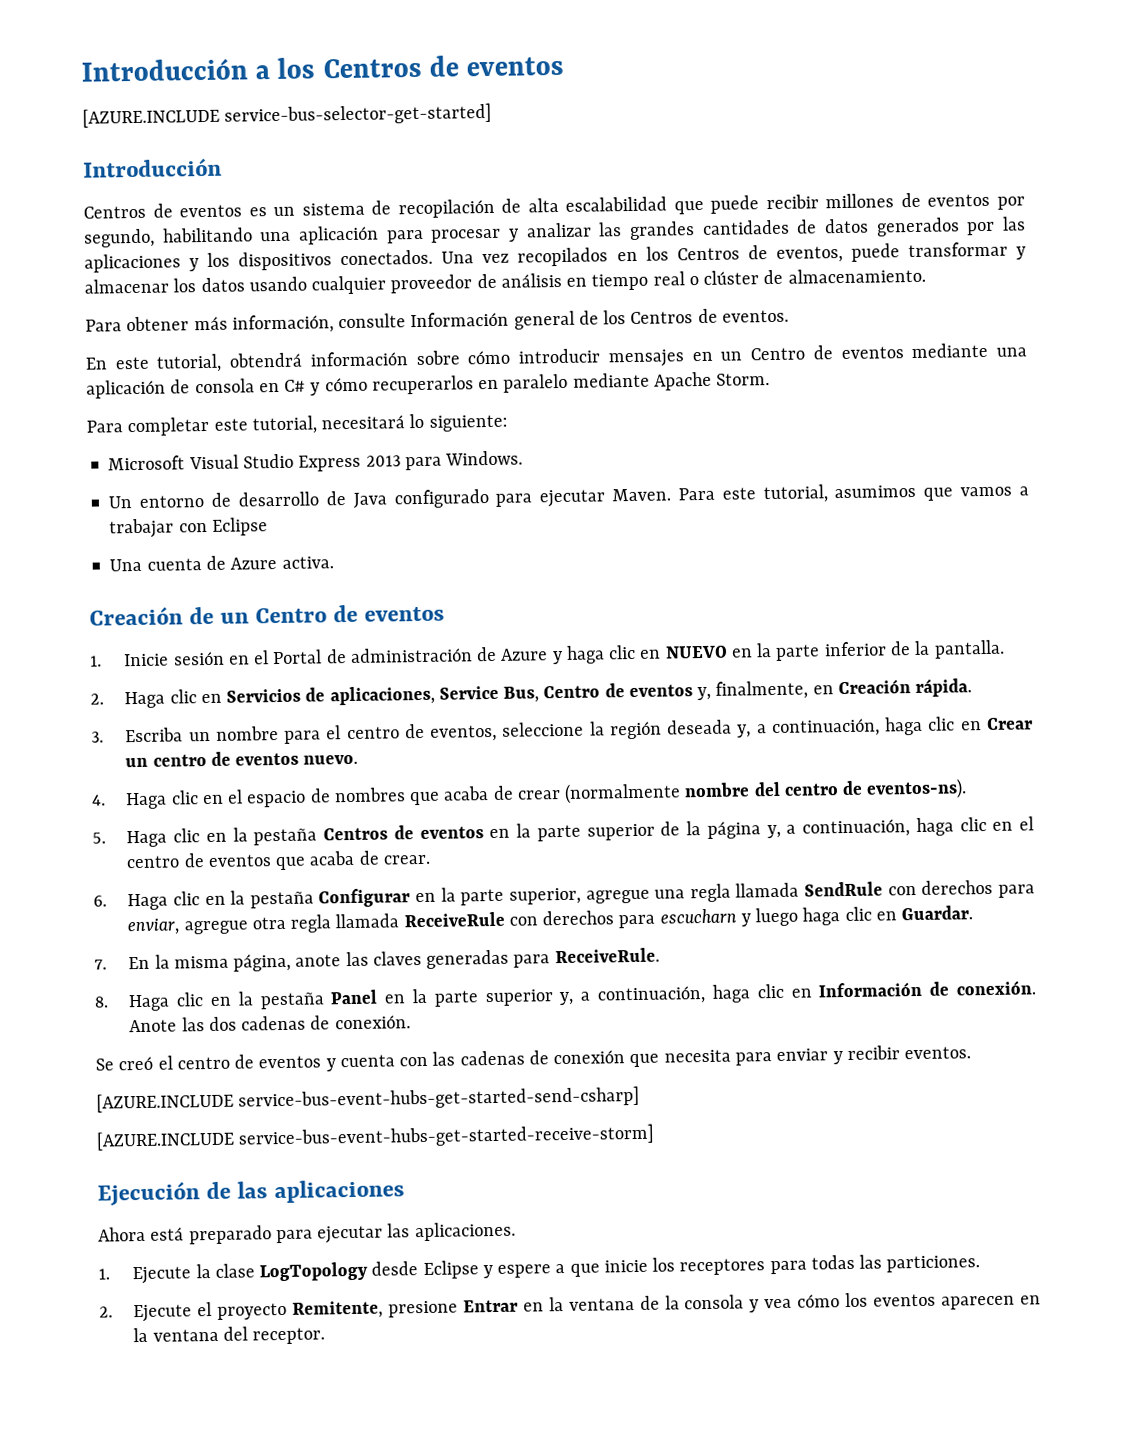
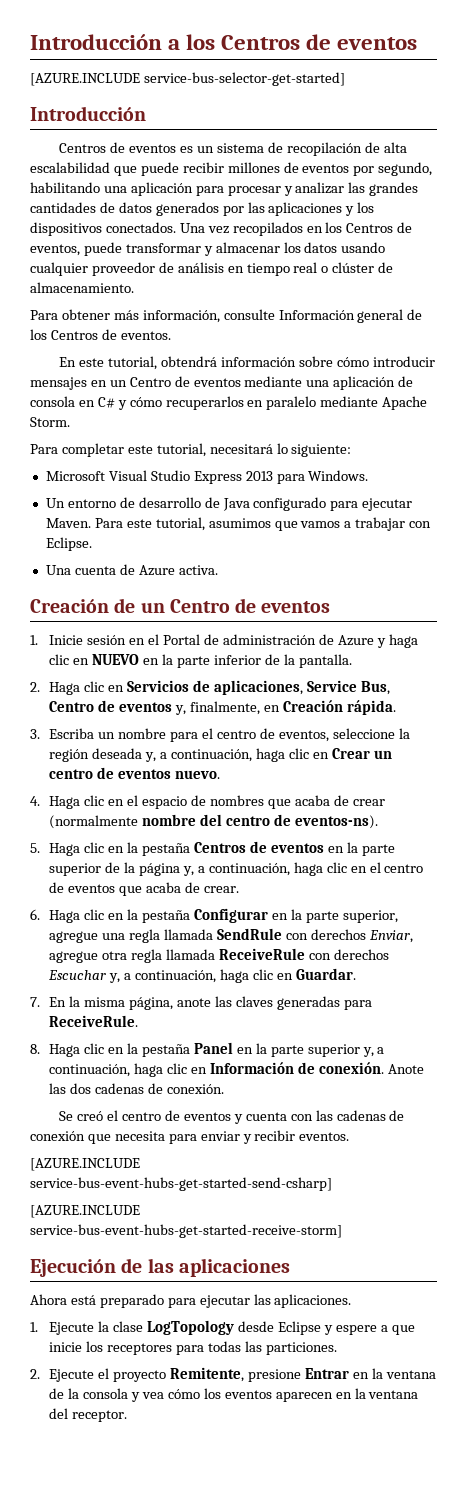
[211,517,268,536] Eclipse -> [45,537,92,551] Eclipse.
[998,884,1036,898] [127,918,180,936] para enviar, -> [368,930,413,943] Enviar,
[618,907,799,929] para escucharn y luego -> [48,970,217,983] Escuchar y, a continuación,

